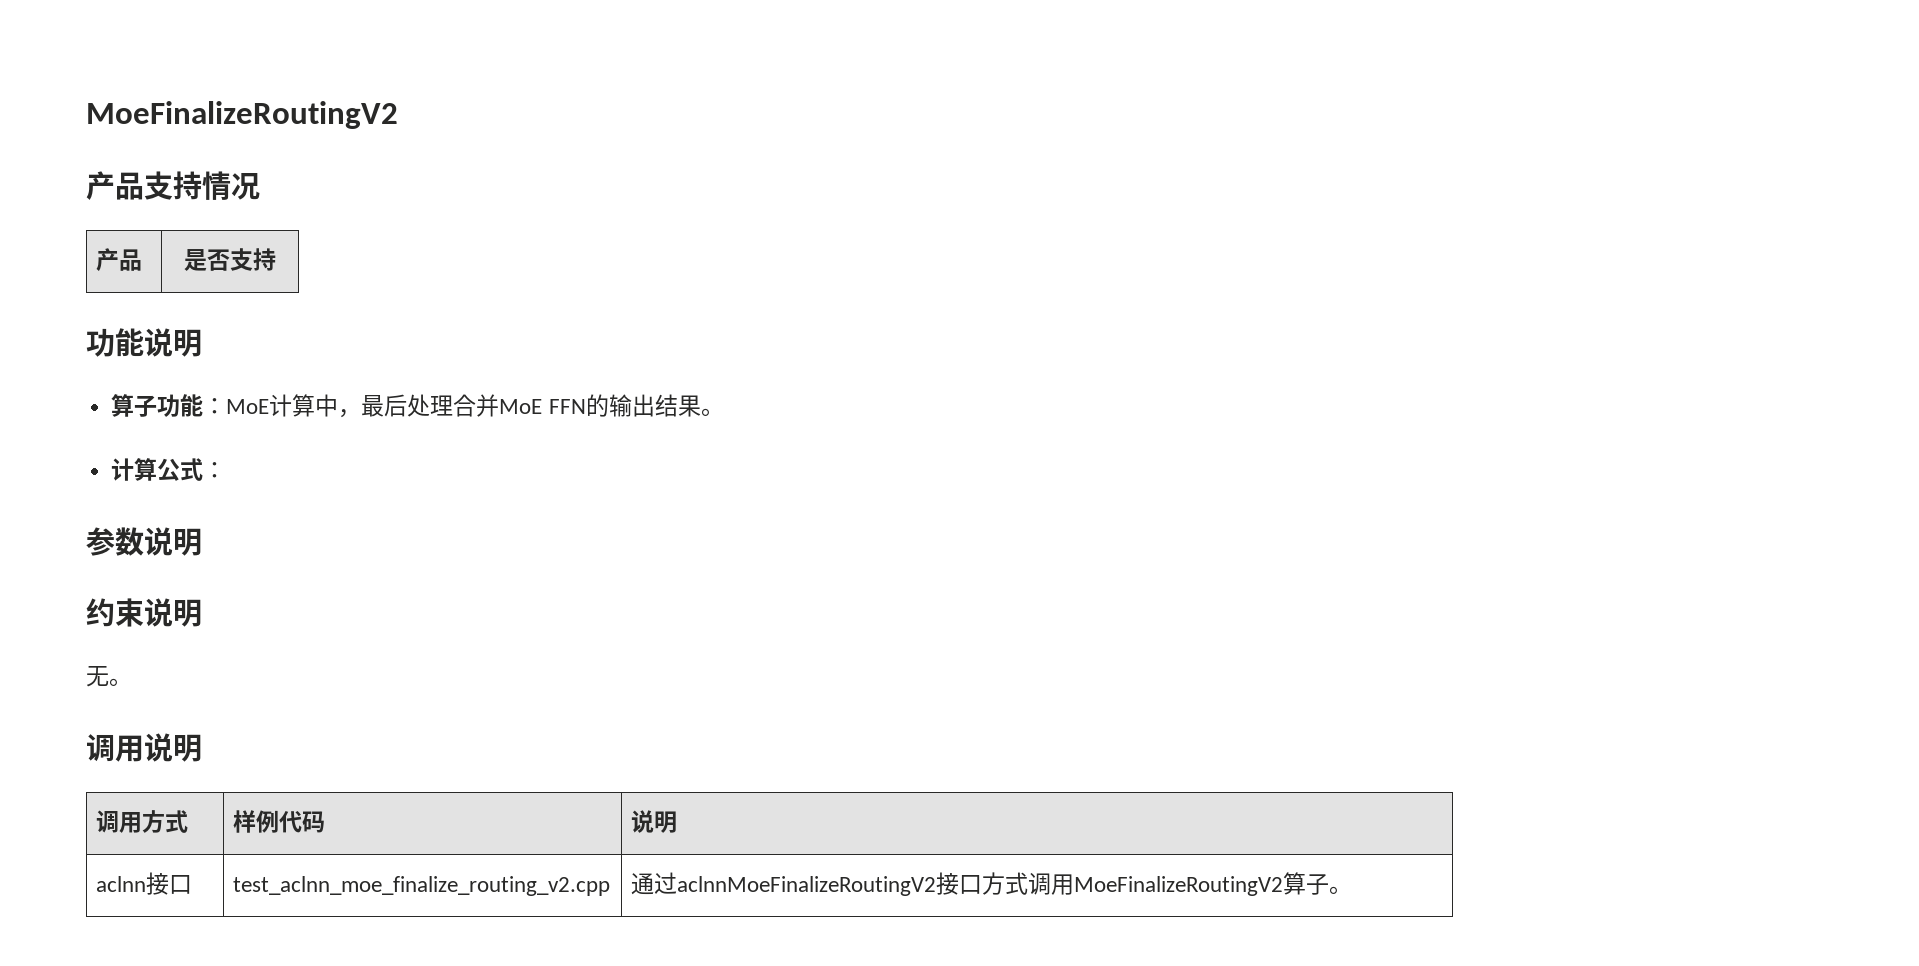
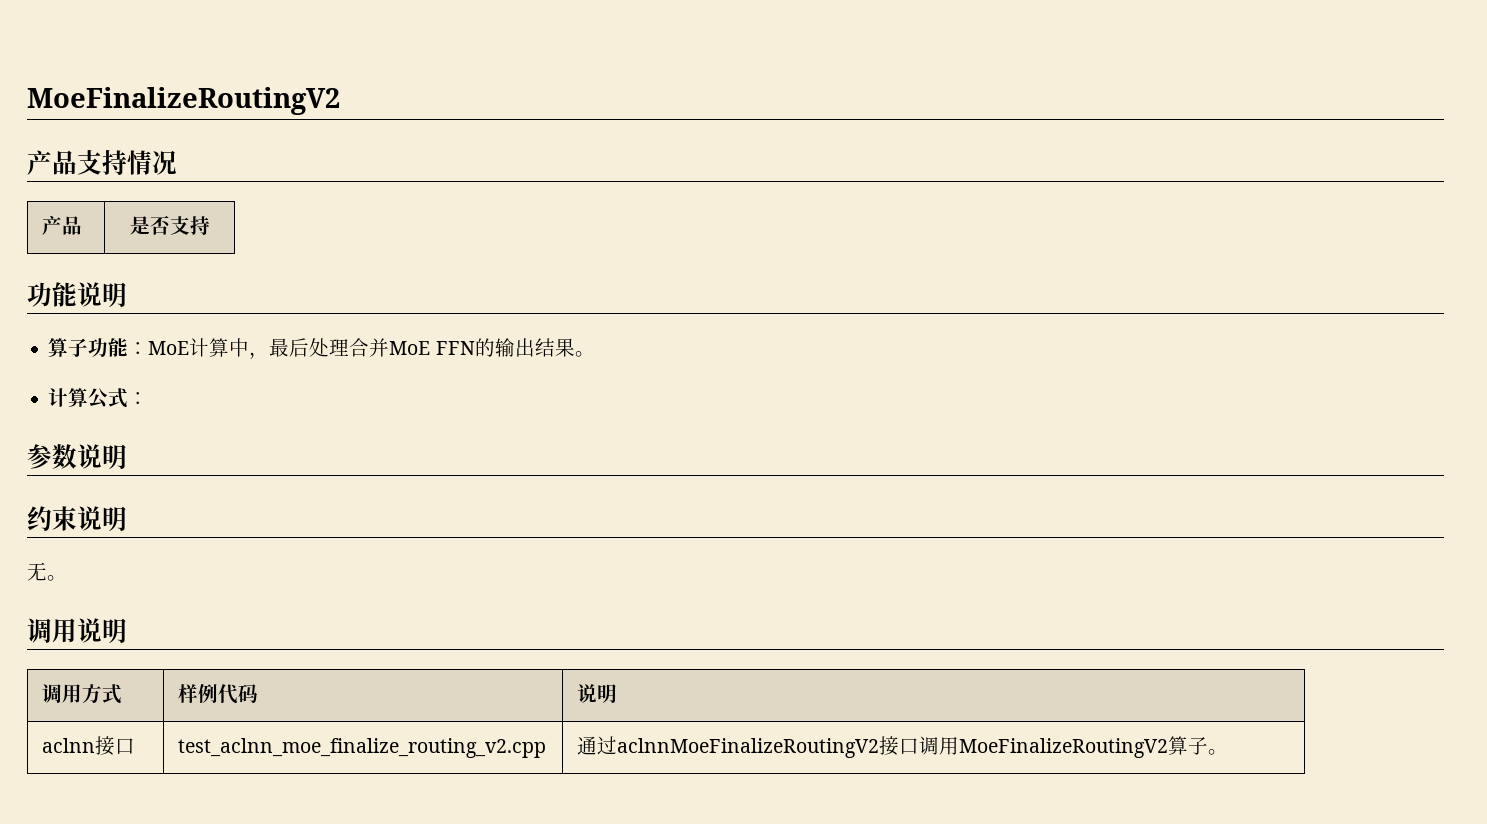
[982,872,1029,895] 方式 -> (919, 746) none

